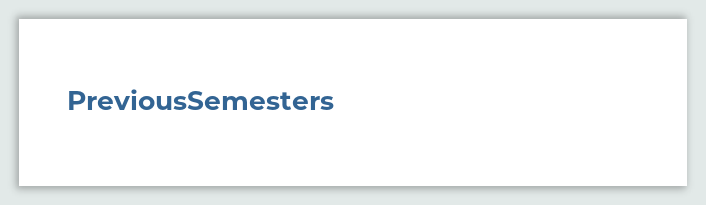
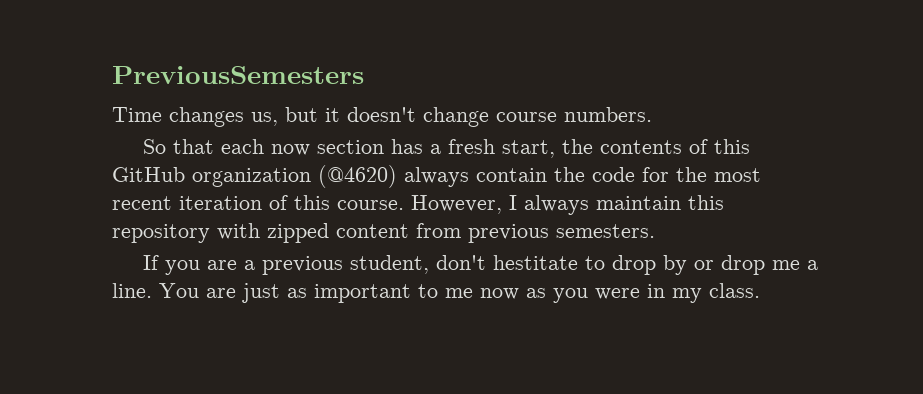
(334, 99) none -> [112,107,652,127] [143,139,751,158] [112,165,761,188] [112,195,724,215] [112,223,655,243] [143,255,819,275] [112,283,760,303] // Time changes us, but it doesn't change course numbers. // So that each now section has a fresh start, the contents of this GitHub organization (@4620) always contain the code for the most recent iteration of this course. However, I always maintain this repository with zipped content from previous semesters. // If you are a previous student, don't hestitate to drop by or drop me a line. You are just as important to me now as you were in my class.

